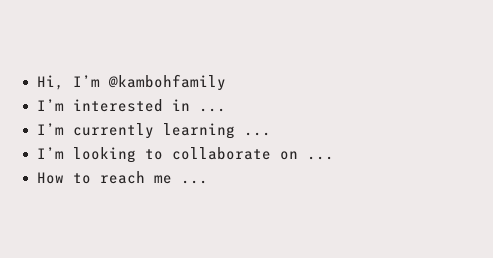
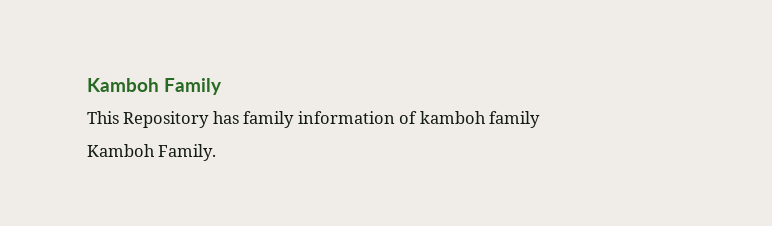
[36,74,226,91] [36,99,226,112] [36,123,271,139] [36,147,334,163] [36,171,208,184] Hi, I’m @kambohfamily // I’m interested in ... // I’m currently learning ... // I’m looking to collaborate on ... // How to reach me ... -> [87,78,223,95] [87,111,541,128] [87,144,217,161] Kamboh Family // This Repository has family information of kamboh family // Kamboh Family.

